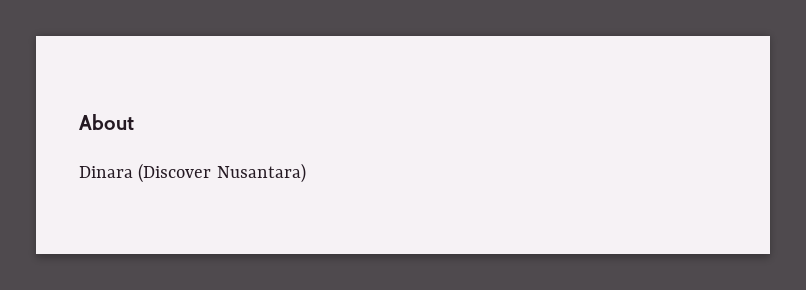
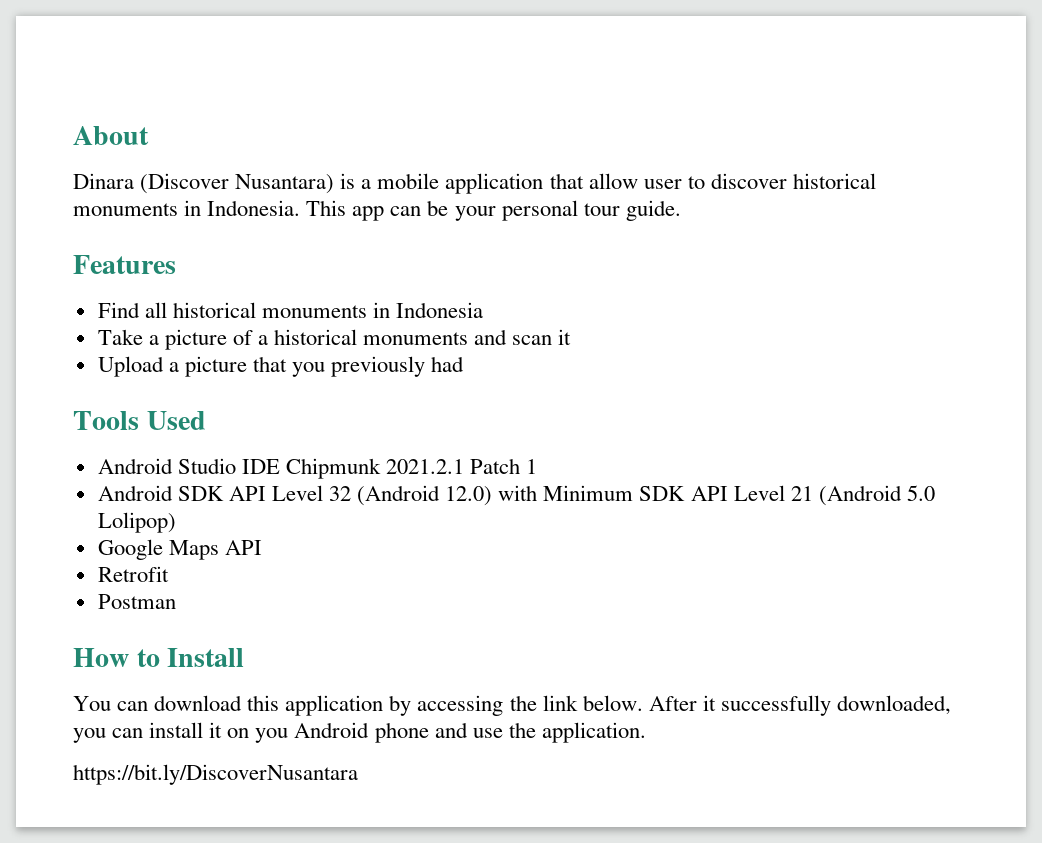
(306, 173) none -> [340,173,876,194] [73,200,681,221] [73,255,176,274] [97,302,484,318] [97,329,572,350] [97,356,465,377] [73,411,206,430] [97,458,538,479] [97,485,935,506] [97,512,176,533] [97,539,262,560] [97,566,169,582] [97,594,176,609] [73,648,245,667] [73,695,951,716] [73,722,646,743] [73,764,358,785] is a mobile application that allow user to discover historical monuments in Indonesia. This app can be your personal tour guide. // Features // Find all historical monuments in Indonesia // Take a picture of a historical monuments and scan it // Upload a picture that you previously had // Tools Used // Android Studio IDE Chipmunk 2021.2.1 Patch 1 // Android SDK API Level 32 (Android 12.0) with Minimum SDK API Level 21 (Android 5.0 Lolipop) // Google Maps API // Retrofit // Postman // How to Install // You can download this application by accessing the link below. After it successfully downloaded, you can install it on you Android phone and use the application. // https://bit.ly/DiscoverNusantara

